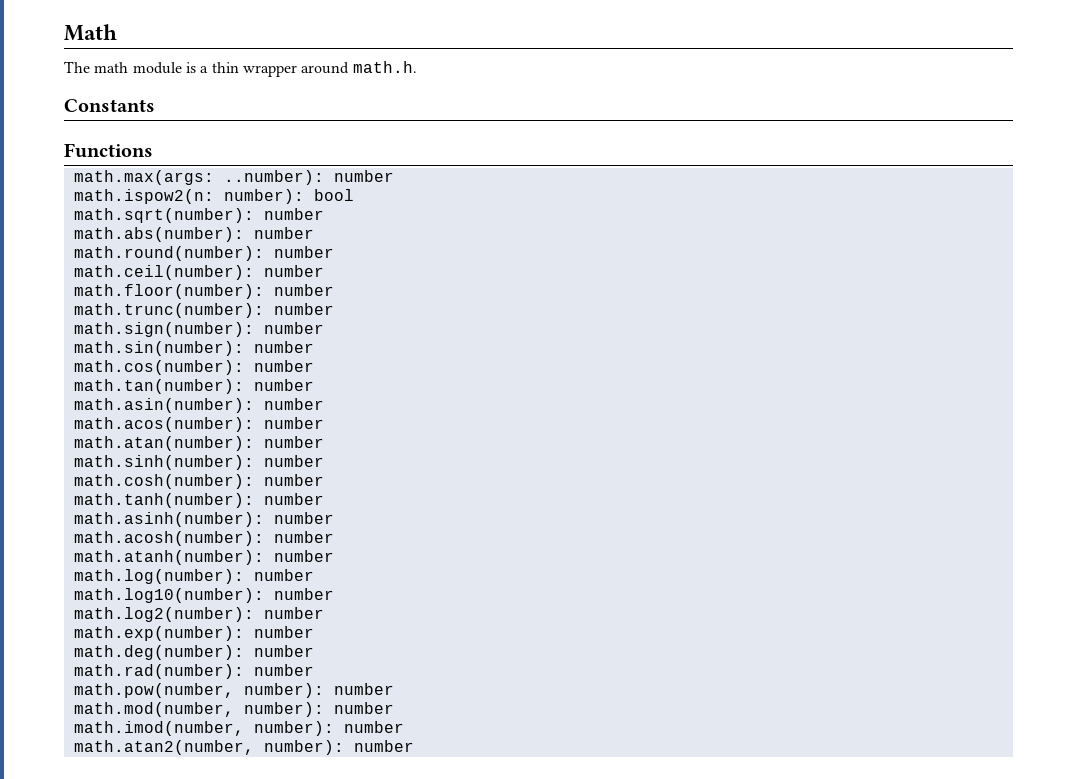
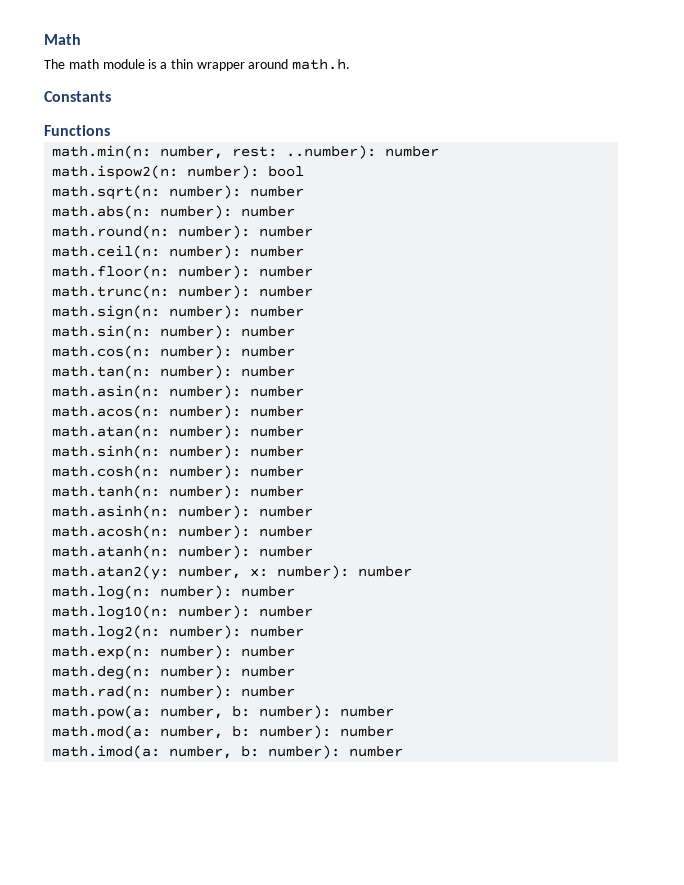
[73,170,214,185] math.max(args: -> [52,145,278,159] math.min(n: number, rest:
[73,208,324,223] [73,227,314,242] [73,246,334,261] [73,265,324,280] [73,284,334,299] [73,303,334,318] [73,322,324,337] [73,341,314,356] [73,360,314,375] [73,379,314,394] [73,398,324,413] [73,417,324,432] [73,436,324,451] [73,455,324,470] [73,474,324,489] [73,493,324,508] [73,512,334,527] [73,531,334,546] [73,550,334,565] [73,569,314,584] [73,588,334,603] [73,607,324,622] [73,626,314,641] [73,645,314,660] [73,664,314,679] [73,683,394,698] [73,702,394,717] [73,721,404,736] [73,740,414,755] math.sqrt(number): number // math.abs(number): number // math.round(number): number // math.ceil(number): number // math.floor(number): number // math.trunc(number): number // math.sign(number): number // math.sin(number): number // math.cos(number): number // math.tan(number): number // math.asin(number): number // math.acos(number): number // math.atan(number): number // math.sinh(number): number // math.cosh(number): number // math.tanh(number): number // math.asinh(number): number // math.acosh(number): number // math.atanh(number): number // math.log(number): number // math.log10(number): number // math.log2(number): number // math.exp(number): number // math.deg(number): number // math.rad(number): number // math.pow(number, number): number // math.mod(number, number): number // math.imod(number, number): number // math.atan2(number, number): number -> [52,185,305,200] [52,205,296,219] [52,225,314,239] [52,245,305,259] [52,265,314,279] [52,285,314,299] [52,305,305,320] [52,325,296,339] [52,345,296,359] [52,365,296,379] [52,385,305,399] [52,405,305,419] [52,425,305,439] [52,445,305,459] [52,465,305,479] [52,485,305,499] [52,505,314,519] [52,525,314,539] [52,545,314,559] [52,565,413,580] [52,585,296,600] [52,605,314,620] [52,625,305,640] [52,645,296,660] [52,665,296,680] [52,685,296,699] [52,705,395,720] [52,725,395,739] [52,745,404,759] math.sqrt(n: number): number // math.abs(n: number): number // math.round(n: number): number // math.ceil(n: number): number // math.floor(n: number): number // math.trunc(n: number): number // math.sign(n: number): number // math.sin(n: number): number // math.cos(n: number): number // math.tan(n: number): number // math.asin(n: number): number // math.acos(n: number): number // math.atan(n: number): number // math.sinh(n: number): number // math.cosh(n: number): number // math.tanh(n: number): number // math.asinh(n: number): number // math.acosh(n: number): number // math.atanh(n: number): number // math.atan2(y: number, x: number): number // math.log(n: number): number // math.log10(n: number): number // math.log2(n: number): number // math.exp(n: number): number // math.deg(n: number): number // math.rad(n: number): number // math.pow(a: number, b: number): number // math.mod(a: number, b: number): number // math.imod(a: number, b: number): number

